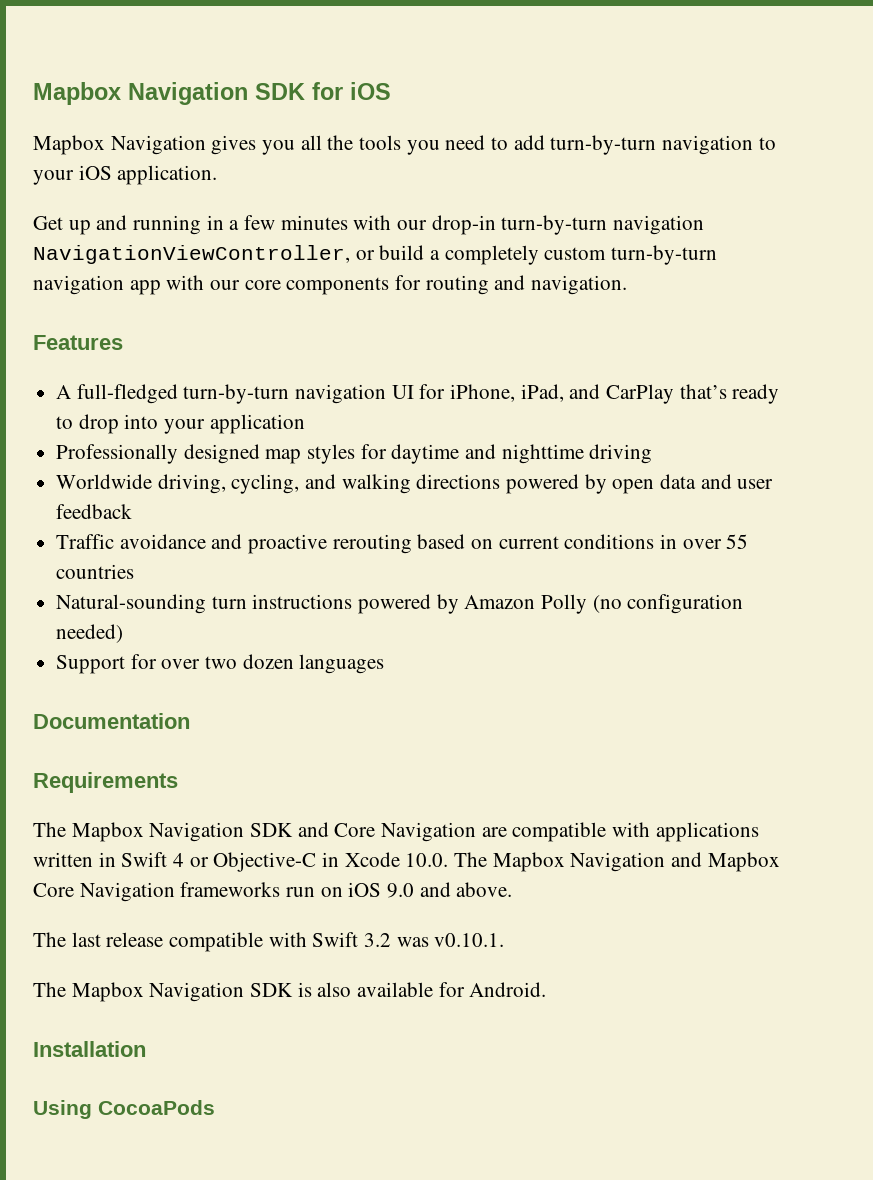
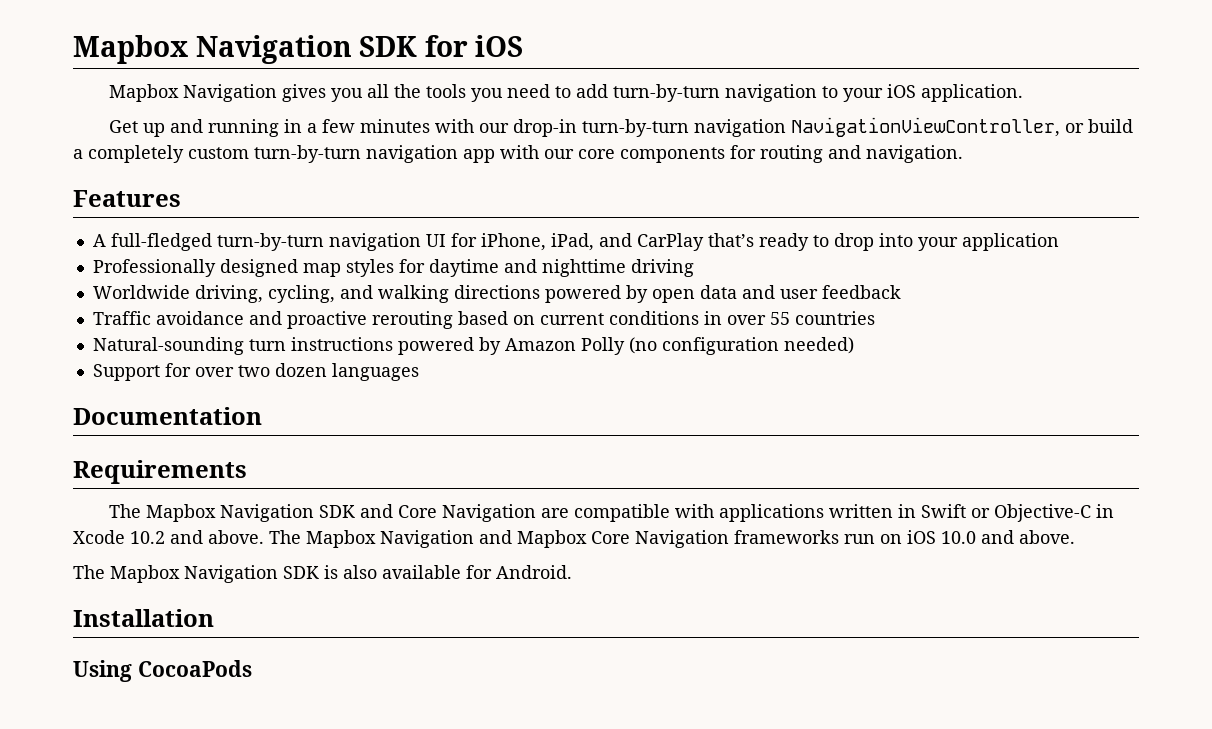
[173,853,185,867] 4 -> (966, 511) none
[405,853,449,867] 10.0. -> [130,530,264,544] 10.2 and above.
[387,882,513,898] [33,932,505,952] 9.0 and above. // The last release compatible with Swift 3.2 was v0.10.1. -> [941,530,1075,544] 10.0 and above.

